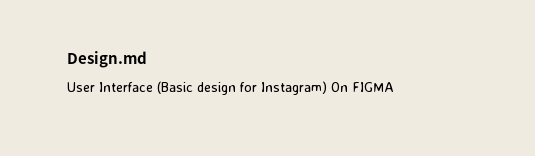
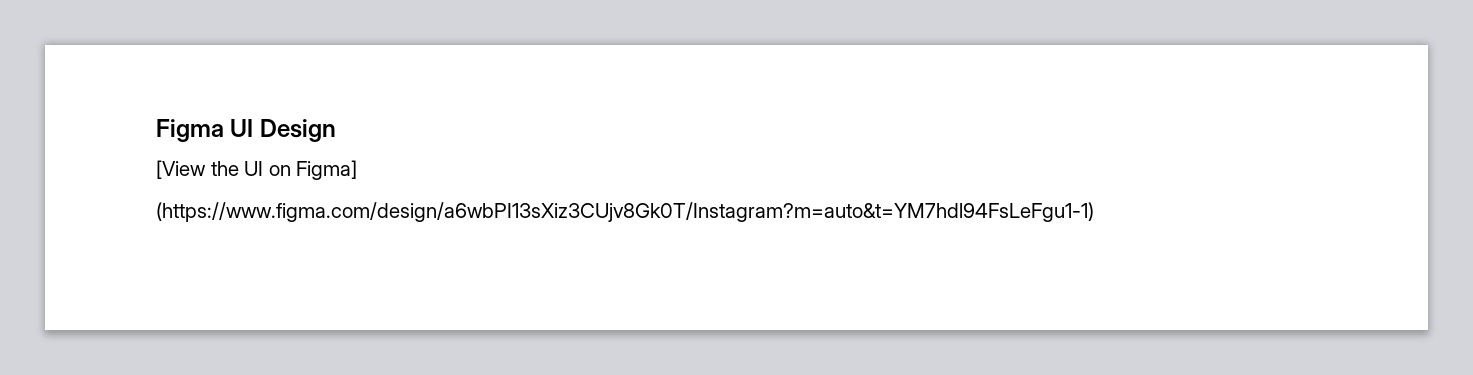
[67,51,147,68] [67,81,394,95] Design.md // User Interface (Basic design for Instagram) On FIGMA -> [156,119,336,142] [156,160,358,180] [156,202,1094,222] Figma UI Design // [View the UI on Figma] // (https://www.figma.com/design/a6wbPI13sXiz3CUjv8Gk0T/Instagram?m=auto&t=YM7hdl94FsLeFgu1-1)

